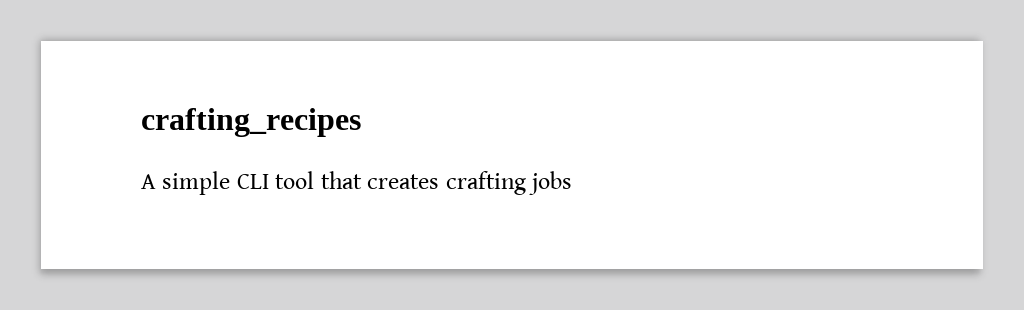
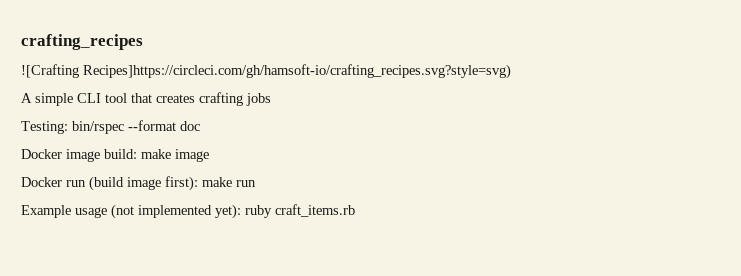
(361, 122) none -> [21,64,511,79] // ![Crafting Recipes]https://circleci.com/gh/hamsoft-io/crafting_recipes.svg?style=svg)
(573, 183) none -> [21,120,200,134] [21,149,209,162] [21,176,256,191] [21,204,355,219] // Testing: bin/rspec --format doc // Docker image build: make image // Docker run (build image first): make run // Example usage (not implemented yet): ruby craft_items.rb

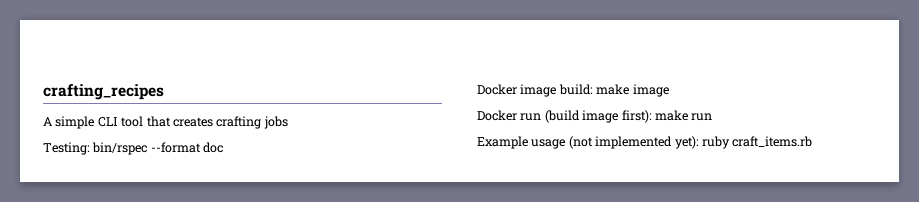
[21,64,511,79] // ![Crafting Recipes]https://circleci.com/gh/hamsoft-io/crafting_recipes.svg?style=svg) -> (164, 92) none

